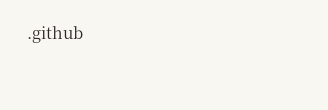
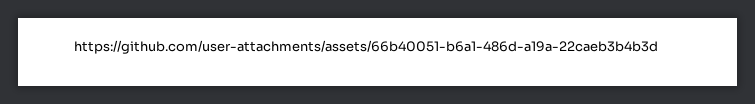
[27,26,83,43] .github -> [74,40,658,54] https://github.com/user-attachments/assets/66b40051-b6a1-486d-a19a-22caeb3b4b3d

